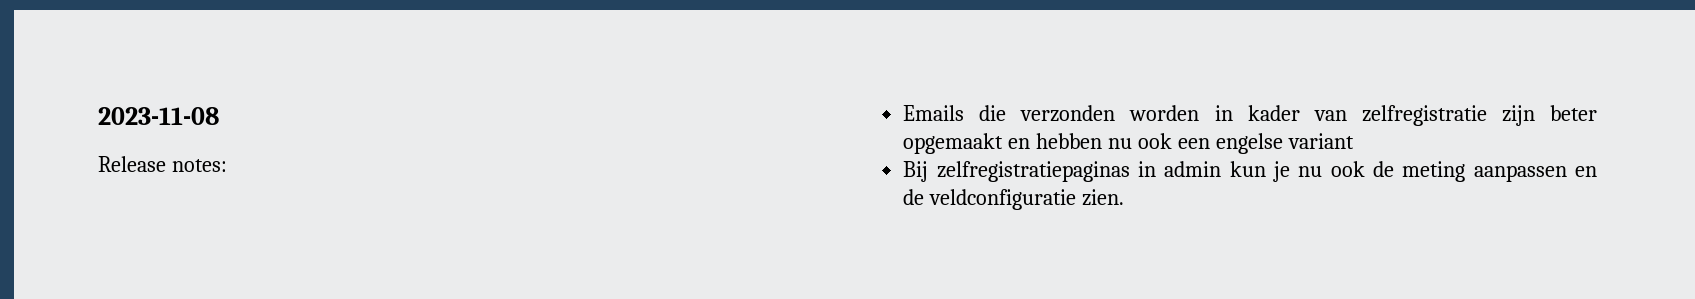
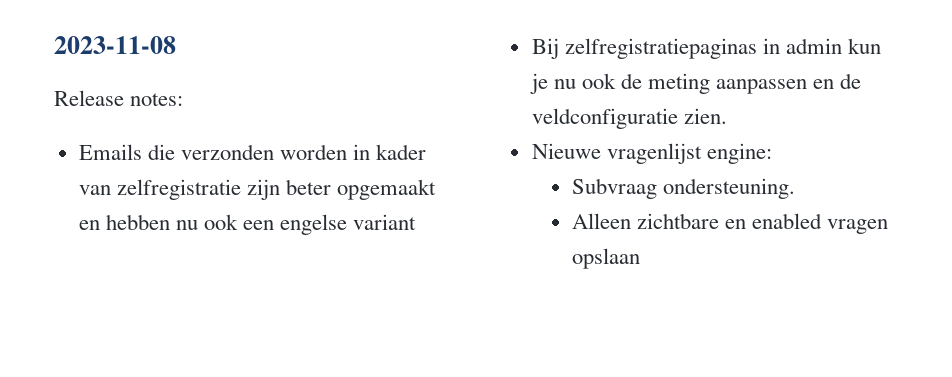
(1125, 197) none -> [531,143,772,164] [572,178,796,199] [572,213,889,234] [572,248,641,269] // Nieuwe vragenlijst engine: // Subvraag ondersteuning. // Alleen zichtbare en enabled vragen opslaan

